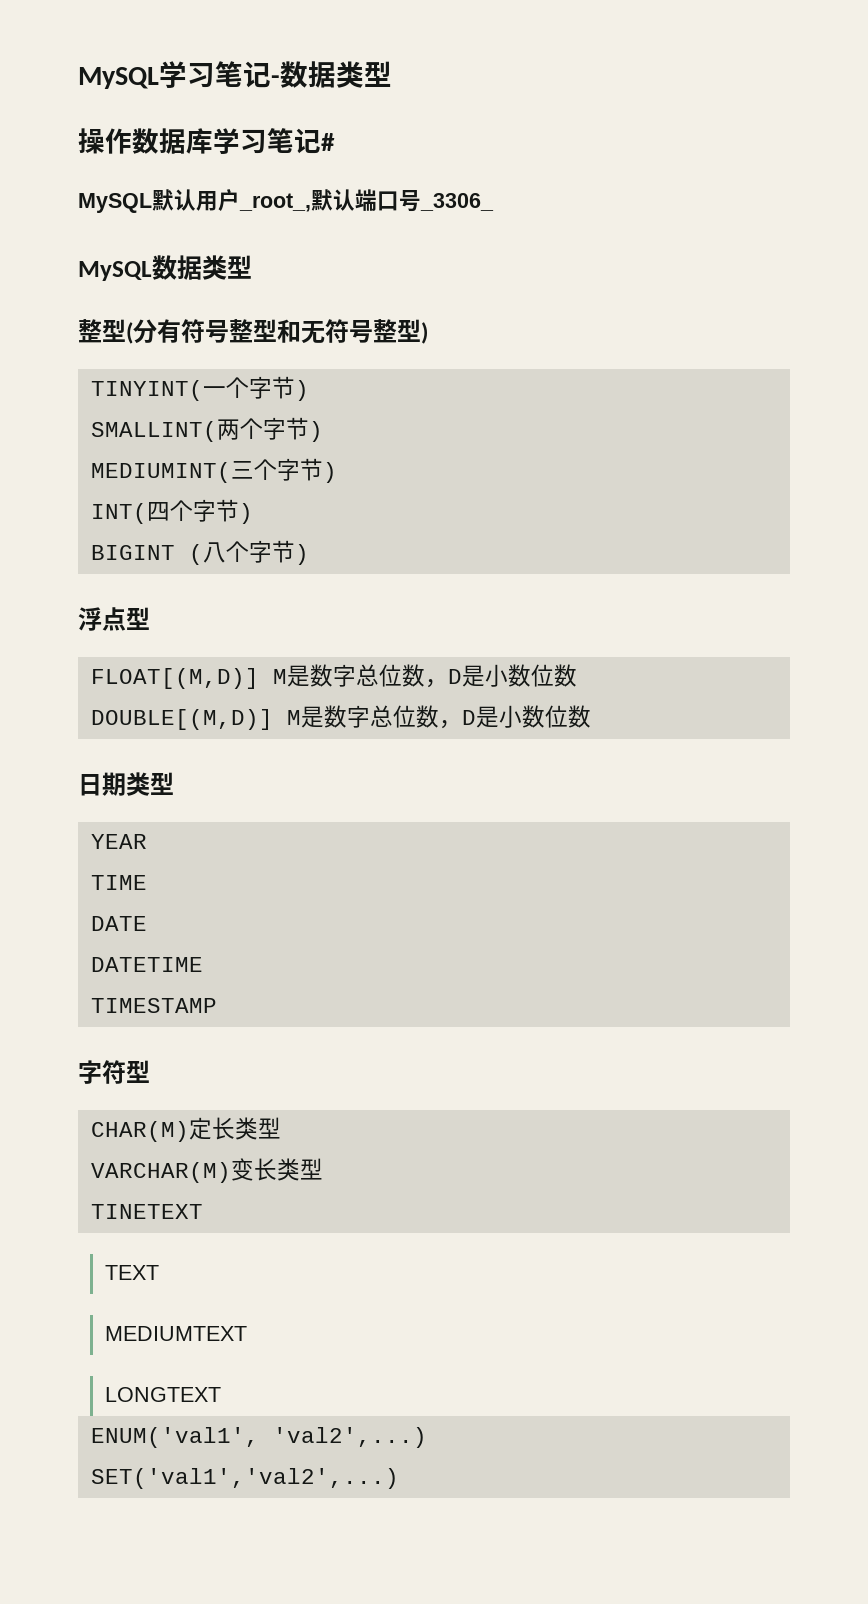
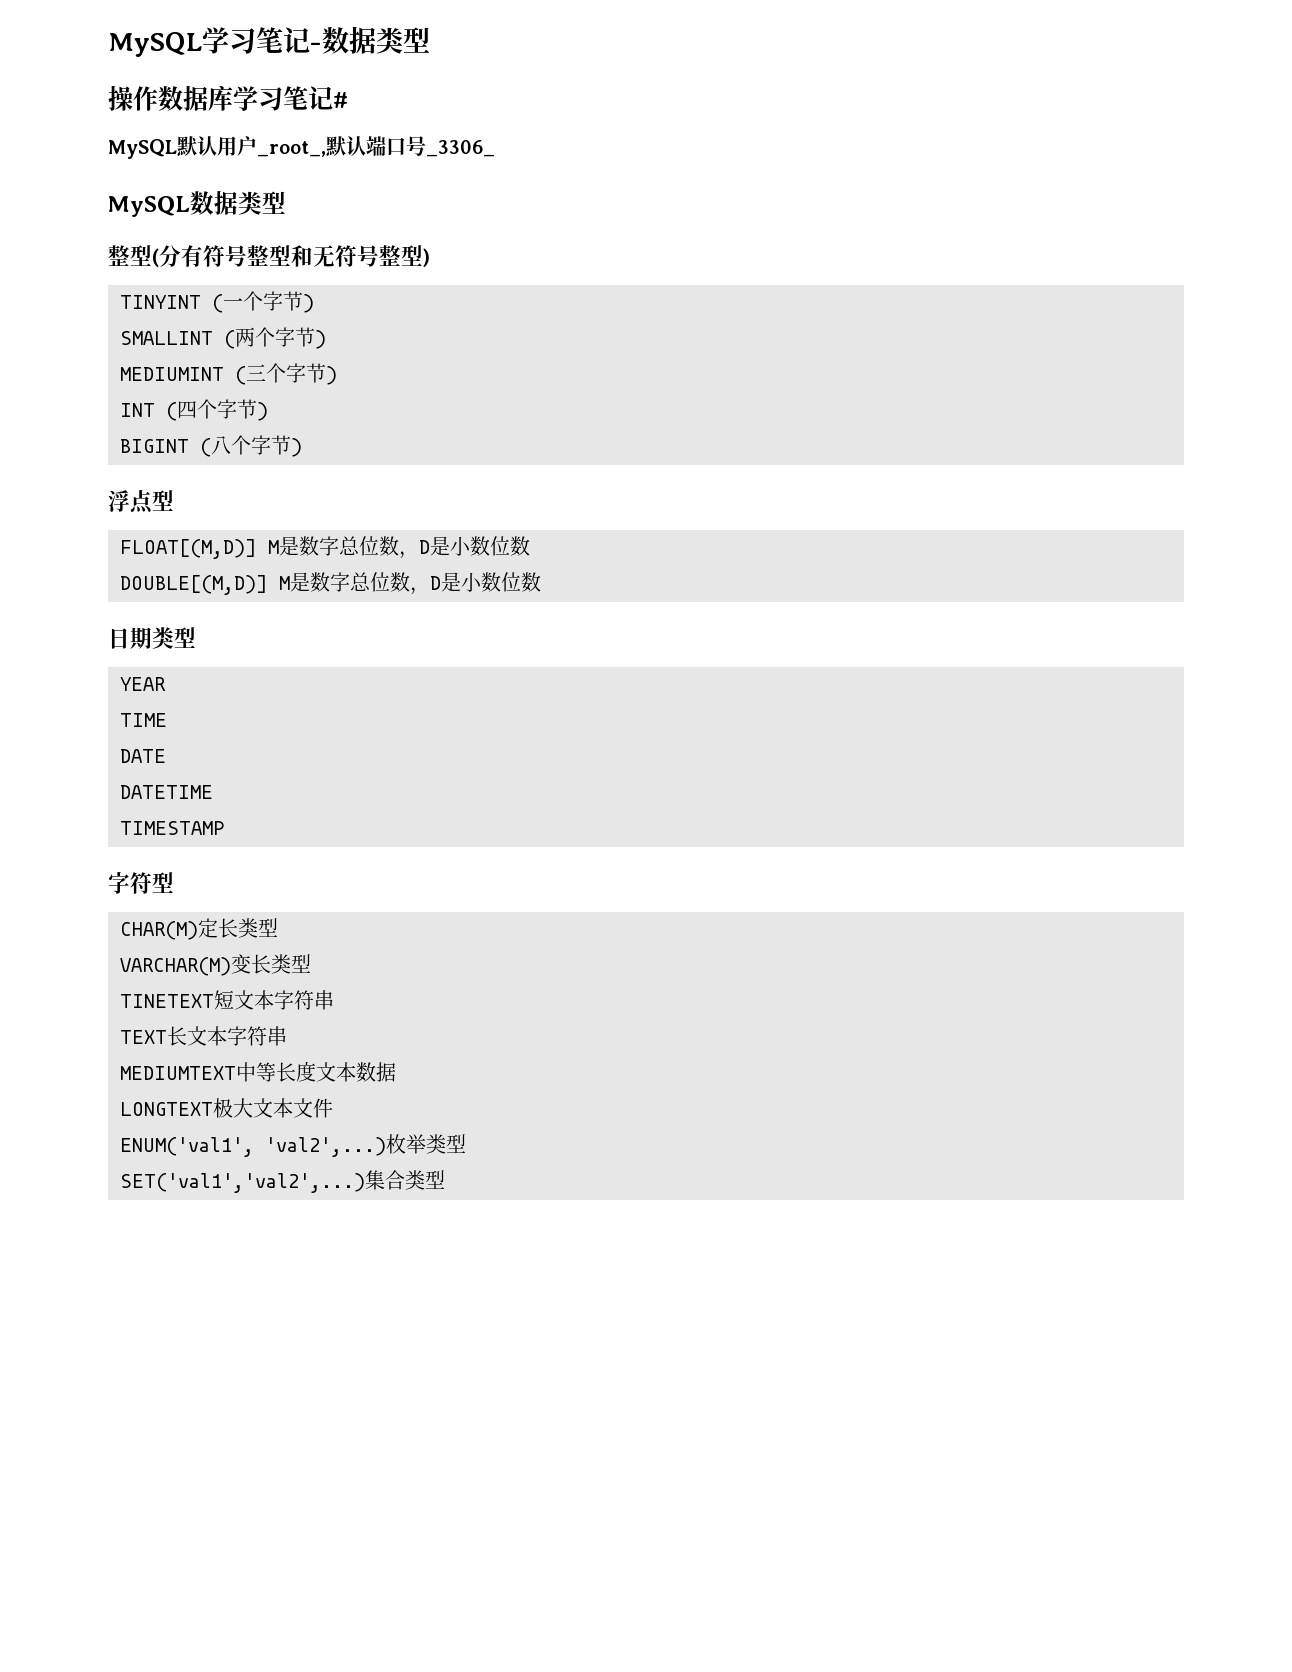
[90,380,203,401] TINYINT( -> [120,294,223,313] TINYINT (
[90,421,217,442] SMALLINT( -> [120,330,235,349] SMALLINT (
[90,462,231,483] MEDIUMINT( -> [120,366,246,385] MEDIUMINT (
[90,503,147,524] INT( -> [120,402,177,421] INT (
[104,1265,159,1280] [104,1326,247,1341] [104,1387,221,1402] // TEXT // MEDIUMTEXT // LONGTEXT -> [214,990,334,1010] [120,1026,287,1046] [120,1061,396,1082] [120,1098,333,1118] 短文本字符串 // TEXT长文本字符串 // MEDIUMTEXT中等长度文本数据 // LONGTEXT极大文本文件
(427, 1437) none -> [386,1134,466,1154] 枚举类型
(399, 1478) none -> [365,1170,445,1190] 集合类型

